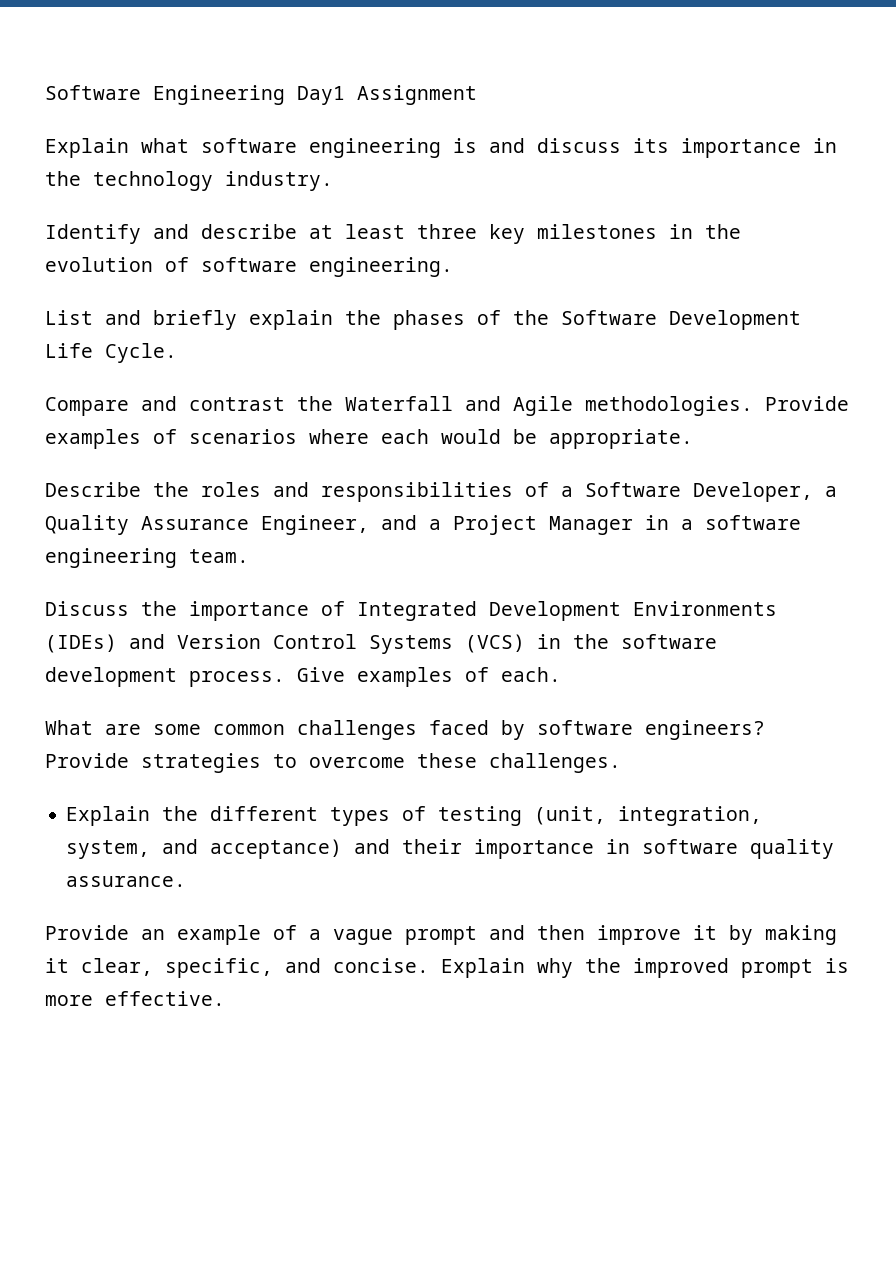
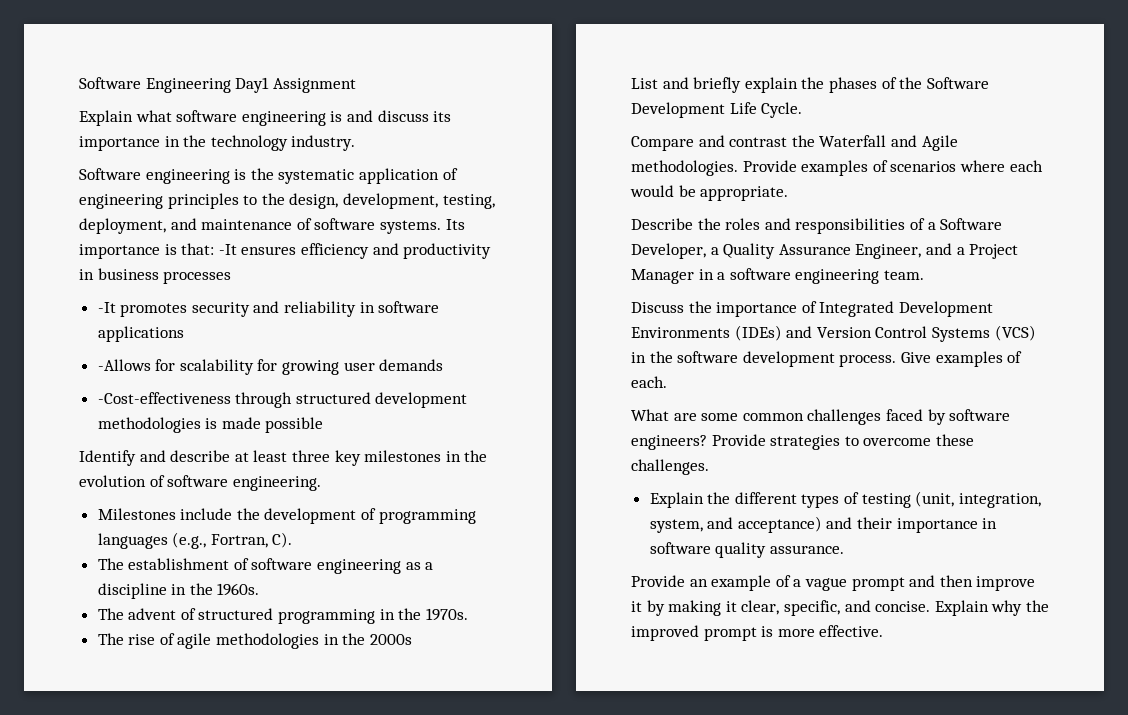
(333, 181) none -> [79,168,458,184] [79,193,495,209] [79,218,465,234] [79,243,492,259] [79,268,232,284] [97,301,440,317] [97,326,184,342] [97,359,444,375] [97,392,468,408] [97,417,324,433] // Software engineering is the systematic application of engineering principles to the design, development, testing, deployment, and maintenance of software systems. Its importance is that: -It ensures efficiency and productivity in business processes // -It promotes security and reliability in software applications // -Allows for scalability for growing user demands // -Cost-effectiveness through structured development methodologies is made possible
(453, 267) none -> [97,508,476,524] [97,532,293,549] [97,558,434,574] [97,583,260,599] [97,608,468,624] [97,633,412,649] // Milestones include the development of programming languages (e.g., Fortran, C). // The establishment of software engineering as a discipline in the 1960s. // The advent of structured programming in the 1970s. // The rise of agile methodologies in the 2000s

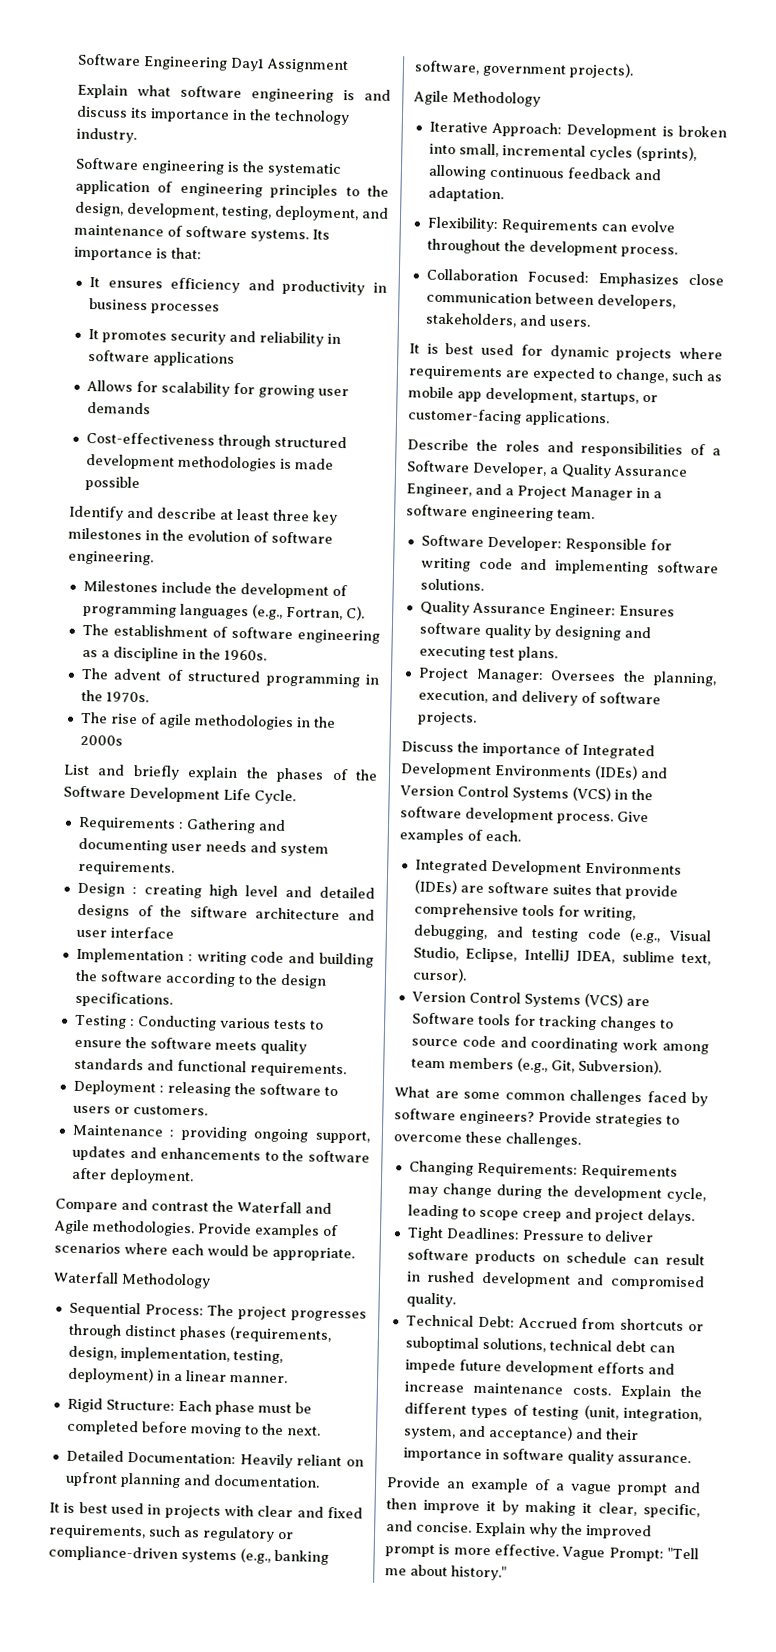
[218,244,237,255] -It -> [88,276,100,288] // It
[97,302,116,313] -It -> [87,328,99,340] It
[97,359,151,371] -Allows -> [85,379,133,392] Allows
[97,392,231,404] -Cost-effectiveness -> [85,431,215,446] Cost-effectiveness
(803, 110) none -> [77,816,286,834] [77,837,329,857] [76,860,175,876] [76,882,375,900] [76,903,375,921] [75,926,174,939] [75,947,374,968] [74,969,327,989] [74,991,173,1008] [73,1014,324,1031] [73,1036,307,1055] [73,1057,347,1078] [72,1079,338,1097] [72,1105,208,1116] [71,1124,370,1144] [71,1145,371,1163] [70,1167,194,1185] // Requirements : Gathering and documenting user needs and system requirements. // Design : creating high level and detailed designs of the siftware architecture and user interface // Implementation : writing code and building the software according to the design specifications. // Testing : Conducting various tests to ensure the software meets quality standards and functional requirements. // Deployment : releasing the software to users or customers. // Maintenance : providing ongoing support, updates and enhancements to the software after deployment.
(789, 193) none -> [53,1271,211,1289] [68,1301,367,1322] [67,1323,332,1343] [67,1345,283,1365] [66,1366,288,1384] [66,1397,312,1416] [65,1419,321,1438] [65,1449,364,1469] [64,1471,320,1489] [49,1502,363,1519] [48,1524,294,1542] [48,1545,329,1565] [414,60,634,79] [413,90,541,107] [428,121,727,140] [428,143,697,162] [427,164,662,181] [427,186,504,203] [426,216,675,235] [426,238,678,258] [425,268,724,288] [425,291,676,310] [424,312,591,328] [409,343,723,362] [408,365,722,384] [408,386,658,405] [407,408,610,427] // Waterfall Methodology // Sequential Process: The project progresses through distinct phases (requirements, design, implementation, testing, deployment) in a linear manner. // Rigid Structure: Each phase must be completed before moving to the next. // Detailed Documentation: Heavily reliant on upfront planning and documentation. // It is best used in projects with clear and fixed requirements, such as regulatory or compliance-driven systems (e.g., banking software, government projects). // Agile Methodology // Iterative Approach: Development is broken into small, incremental cycles (sprints), allowing continuous feedback and adaptation. // Flexibility: Requirements can evolve throughout the development process. // Collaboration Focused: Emphasizes close communication between developers, stakeholders, and users. // It is best used for dynamic projects where requirements are expected to change, such as mobile app development, startups, or customer-facing applications.
(924, 275) none -> [420,534,672,554] [420,557,719,576] [419,578,484,591] [419,600,675,619] [418,622,651,641] [418,645,558,662] [417,667,717,687] [417,689,661,706] [417,711,477,726] // Software Developer: Responsible for writing code and implementing software solutions. // Quality Assurance Engineer: Ensures software quality by designing and executing test plans. // Project Manager: Oversees the planning, execution, and delivery of software projects.
(667, 382) none -> [414,858,682,876] [413,879,678,900] [413,902,636,921] [412,924,712,944] [412,946,711,966] [411,967,467,983] [410,991,650,1008] [411,1012,674,1032] [410,1035,709,1055] [410,1057,662,1075] // Integrated Development Environments (IDEs) are software suites that provide comprehensive tools for writing, debugging, and testing code (e.g., Visual Studio, Eclipse, IntelliJ IDEA, sublime text, cursor). // Version Control Systems (VCS) are Software tools for tracking changes to source code and coordinating work among team members (e.g., Git, Subversion).
(709, 467) none -> [408,1160,678,1180] [407,1183,706,1203] [407,1204,695,1225] [406,1226,654,1243] [406,1248,705,1266] [406,1270,705,1291] [405,1292,456,1308] [405,1314,704,1332] [404,1336,675,1353] [404,1358,675,1377] [403,1381,611,1396] Changing Requirements: Requirements may change during the development cycle, leading to scope creep and project delays. // Tight Deadlines: Pressure to deliver software products on schedule can result in rushed development and compromised quality. // Technical Debt: Accrued from shortcuts or suboptimal solutions, technical debt can impede future development efforts and increase maintenance costs.
(884, 631) none -> [561,1546,700,1562] [385,1564,507,1581] Vague Prompt: "Tell me about history."

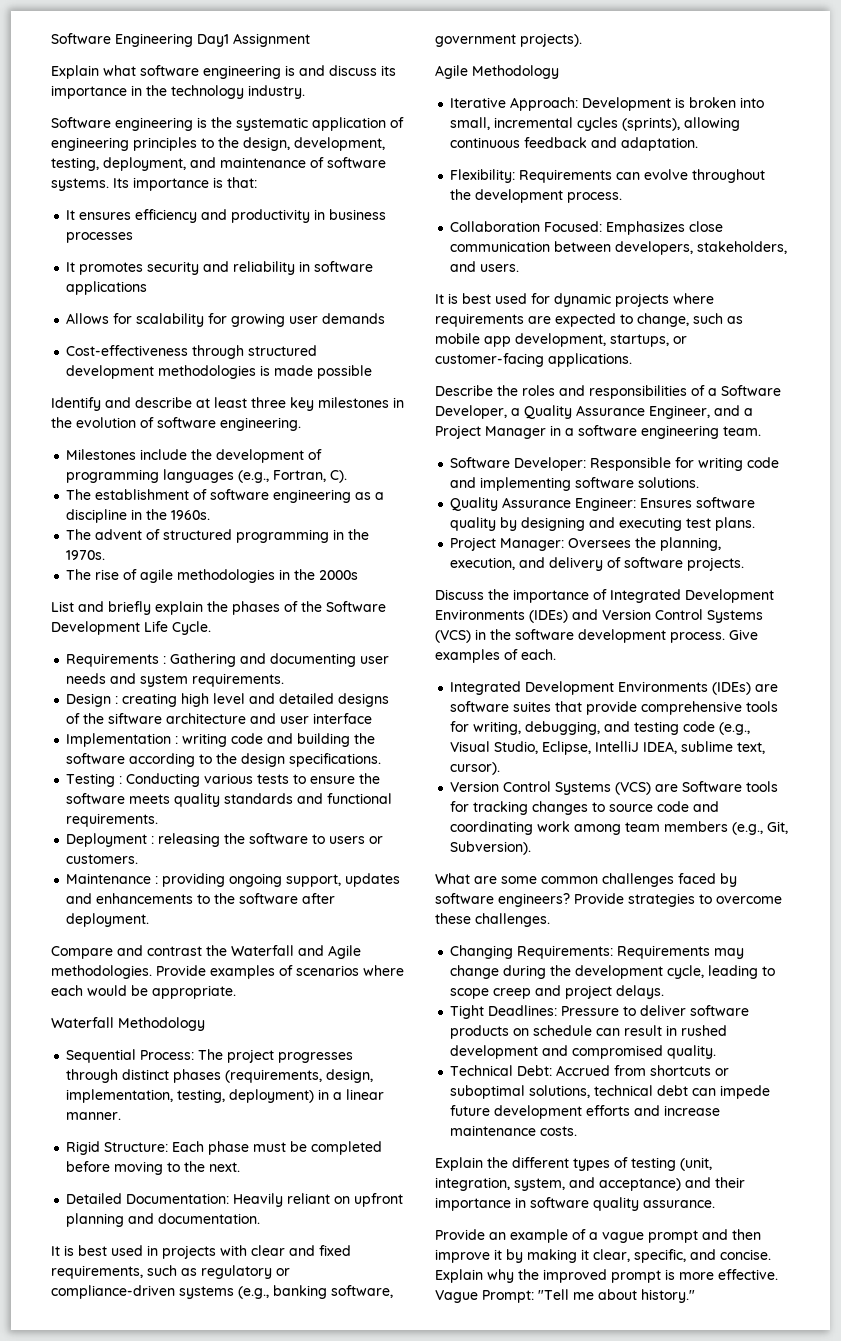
(611, 1390) none -> (578, 1131) //

